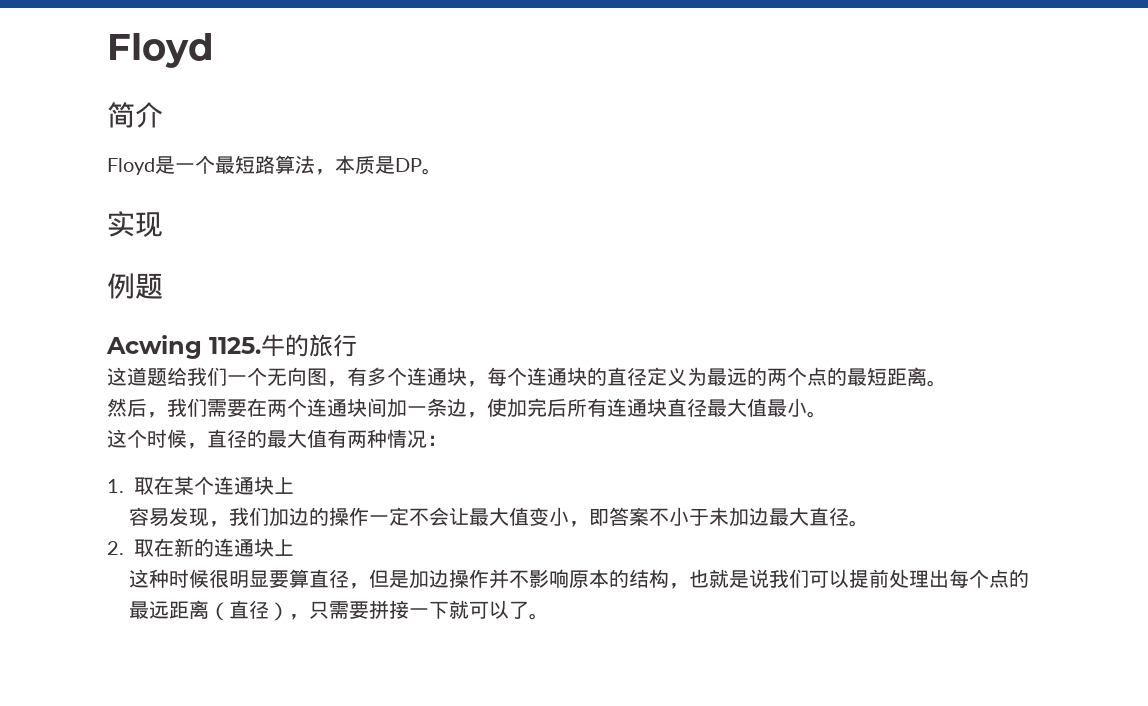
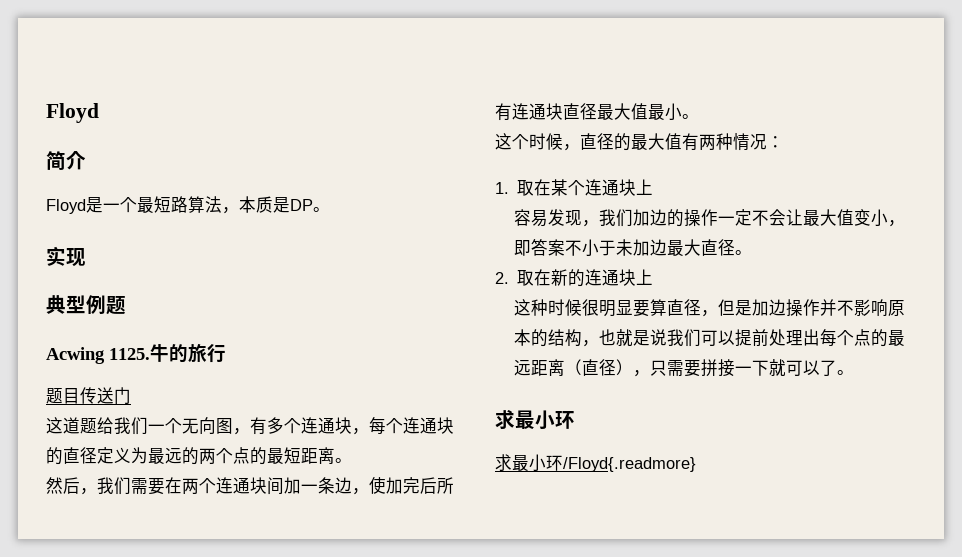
(163, 224) none -> [46,295,86,314] 典型
(357, 345) none -> [46,387,131,404] // 题目传送门
(550, 616) none -> [495,409,575,430] [495,454,696,472] // 求最小环 // 求最小环/Floyd{.readmore}

